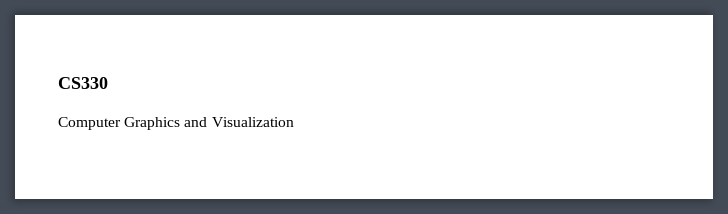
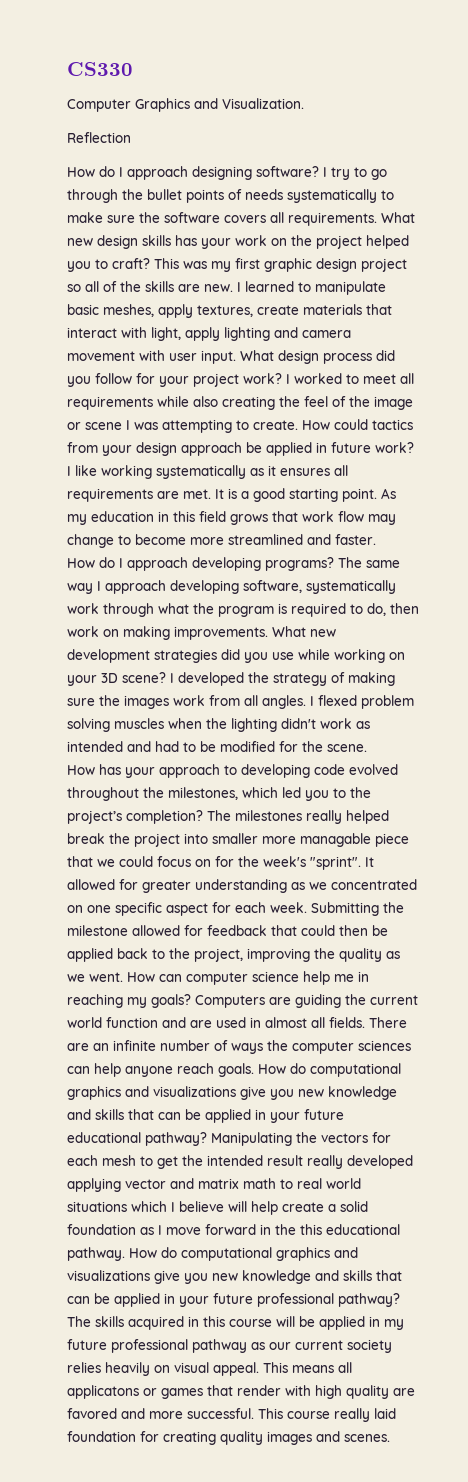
[211,117,294,127] Visualization -> [222,98,304,109] [67,132,131,143] [67,166,387,180] [67,189,394,203] [67,212,415,226] [67,235,409,249] [67,258,407,272] [67,281,386,295] [67,304,392,318] [67,327,351,341] [67,350,395,364] [67,373,414,387] [67,396,413,410] [67,419,413,433] [67,442,414,456] [67,465,348,479] [67,488,396,502] [67,511,396,525] [67,534,376,548] [67,557,400,571] [67,580,396,594] [67,603,419,617] [67,626,336,640] [67,649,405,663] [67,672,395,686] [67,695,414,709] [67,718,370,732] [67,741,367,752] [67,764,398,778] [67,787,371,801] [67,810,389,824] [67,833,409,847] [67,856,374,870] [67,879,417,893] [67,902,404,916] [67,925,388,936] [67,948,400,962] [67,971,369,985] [67,994,418,1008] [67,1017,407,1028] [67,1040,411,1054] [67,1063,401,1077] [67,1086,397,1100] [67,1109,344,1123] [67,1132,391,1146] [67,1155,413,1169] [67,1178,361,1192] [67,1201,368,1215] [67,1224,400,1235] [67,1247,358,1261] [67,1270,402,1284] [67,1293,400,1307] [67,1316,404,1330] [67,1339,392,1353] [67,1362,352,1376] [67,1385,415,1399] [67,1408,396,1422] [67,1431,390,1445] Visualization. // Reflection // How do I approach designing software? I try to go through the bullet points of needs systematically to make sure the software covers all requirements. What new design skills has your work on the project helped you to craft? This was my first graphic design project so all of the skills are new. I learned to manipulate basic meshes, apply textures, create materials that interact with light, apply lighting and camera movement with user input. What design process did you follow for your project work? I worked to meet all requirements while also creating the feel of the image or scene I was attempting to create. How could tactics from your design approach be applied in future work? I like working systematically as it ensures all requirements are met. It is a good starting point. As my education in this field grows that work flow may change to become more streamlined and faster. // How do I approach developing programs? The same way I approach developing software, systematically work through what the program is required to do, then work on making improvements. What new development strategies did you use while working on your 3D scene? I developed the strategy of making sure the images work from all angles. I flexed problem solving muscles when the lighting didn't work as intended and had to be modified for the scene. // How has your approach to developing code evolved throughout the milestones, which led you to the project’s completion? The milestones really helped break the project into smaller more managable piece that we could focus on for the week's "sprint". It allowed for greater understanding as we concentrated on one specific aspect for each week. Submitting the milestone allowed for feedback that could then be applied back to the project, improving the quality as we went. How can computer science help me in reaching my goals? Computers are guiding the current world function and are used in almost all fields. There are an infinite number of ways the computer sciences can help anyone reach goals. How do computational graphics and visualizations give you new knowledge and skills that can be applied in your future educational pathway? Manipulating the vectors for each mesh to get the intended result really developed applying vector and matrix math to real world situations which I believe will help create a solid foundation as I move forward in the this educational pathway. How do computational graphics and visualizations give you new knowledge and skills that can be applied in your future professional pathway? The skills acquired in this course will be applied in my future professional pathway as our current society relies heavily on visual appeal. This means all applicatons or games that render with high quality are favored and more successful. This course really laid foundation for creating quality images and scenes.

